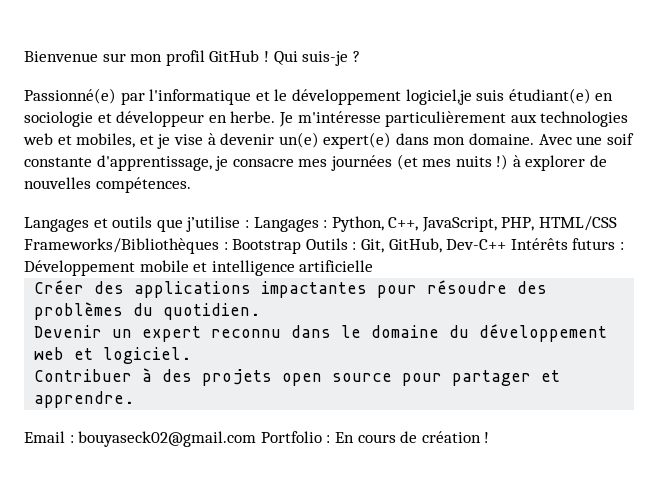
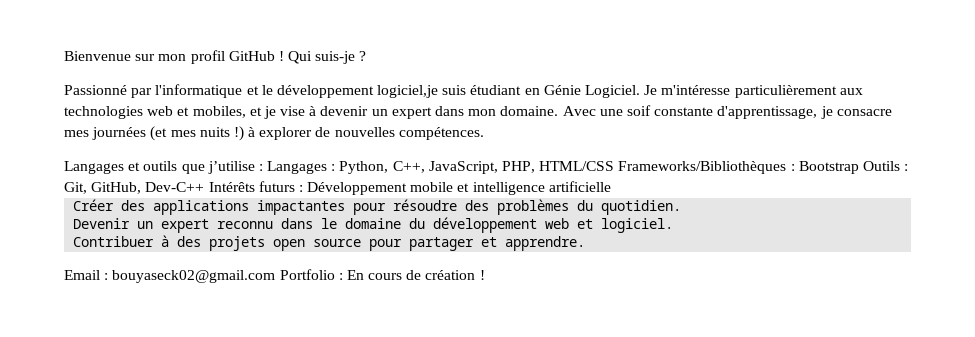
[24,88,116,104] Passionné(e) -> [64,85,127,95] Passionné
[508,88,614,104] [24,111,276,127] étudiant(e) en sociologie et développeur en herbe. -> [470,85,641,98] étudiant en Génie Logiciel.
[278,132,392,149] un(e) expert(e) -> [371,107,432,119] un expert

